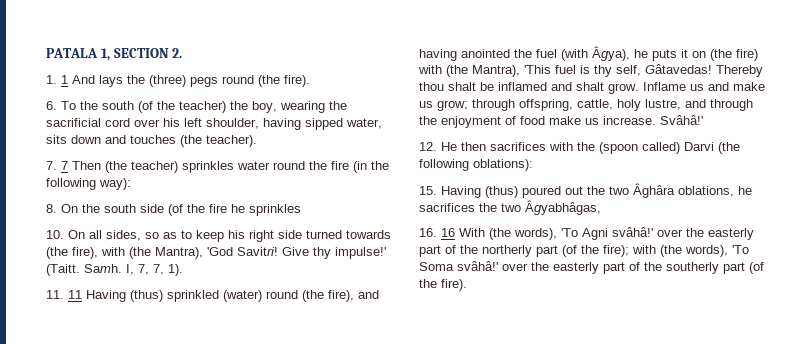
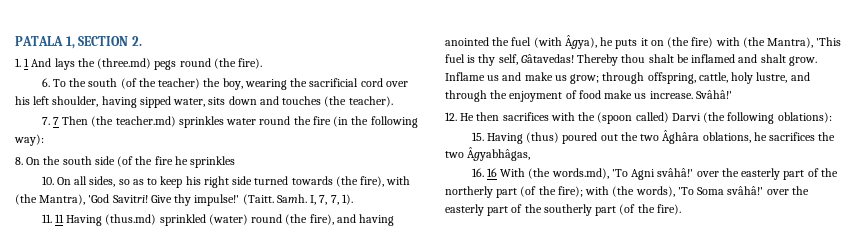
[149,75,186,87] (three) -> [97,58,152,69] (three.md)
[131,161,178,173] teacher) -> [115,116,176,127] teacher.md)
[130,290,163,302] (thus) -> [105,214,157,225] (thus.md)
[514,228,557,240] words), -> [551,168,609,179] words.md),

